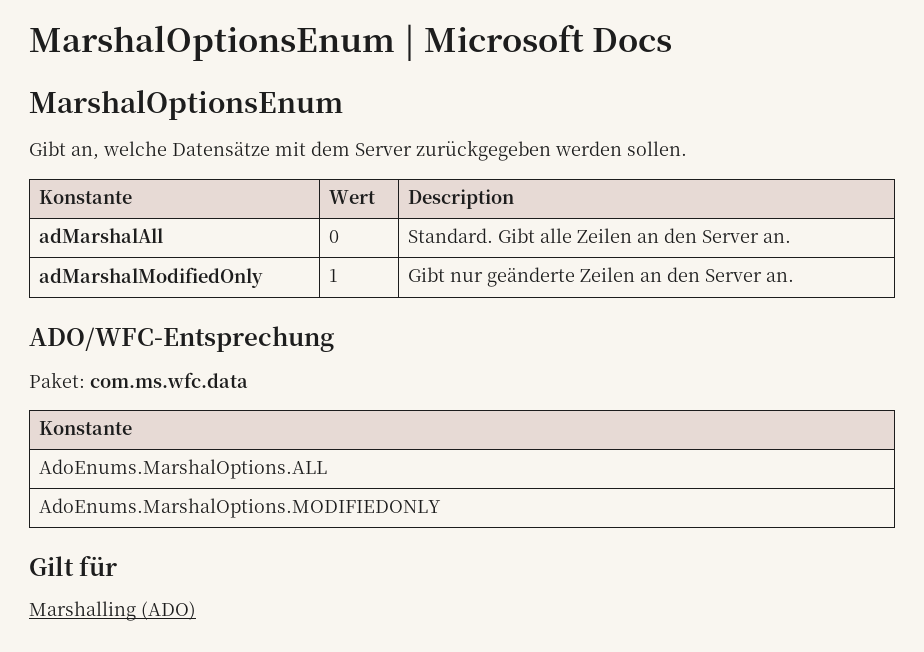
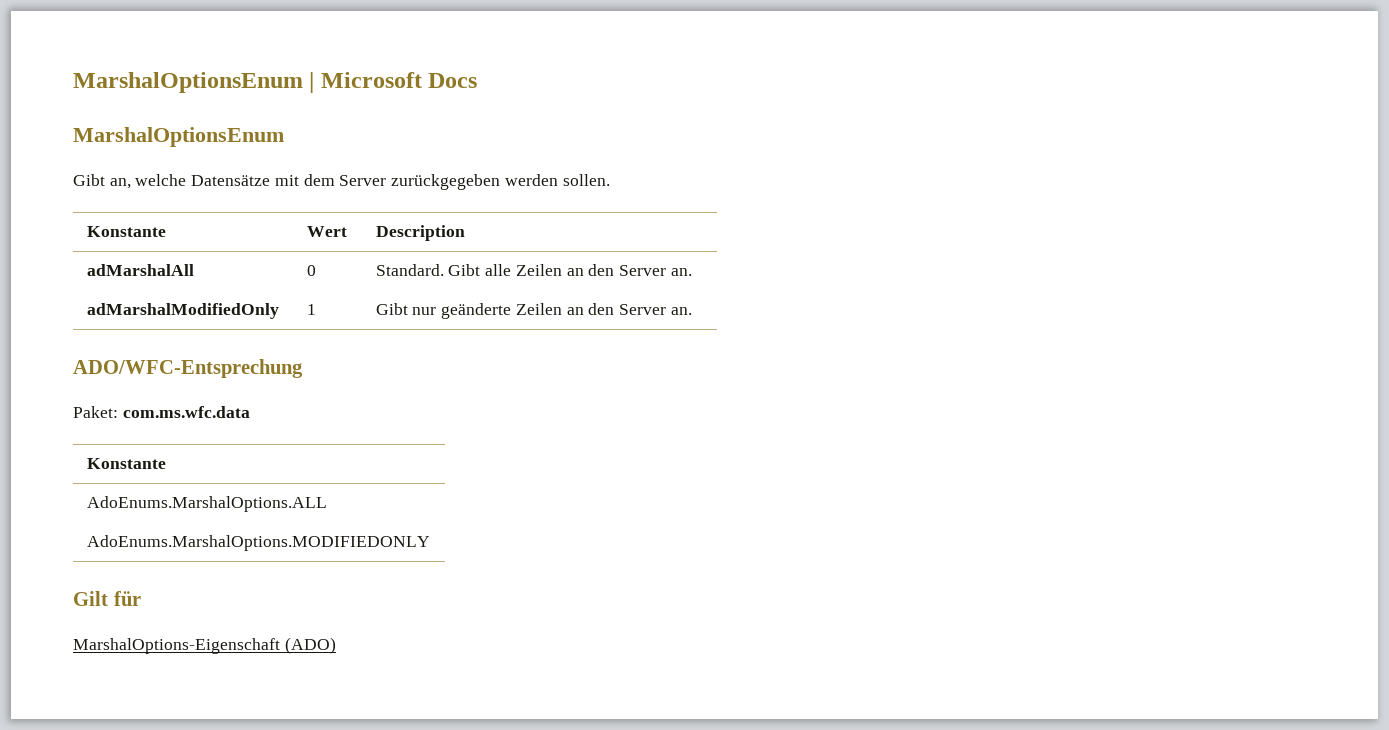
[29,601,136,621] Marshalling -> [73,638,280,654] MarshalOptions-Eigenschaft

